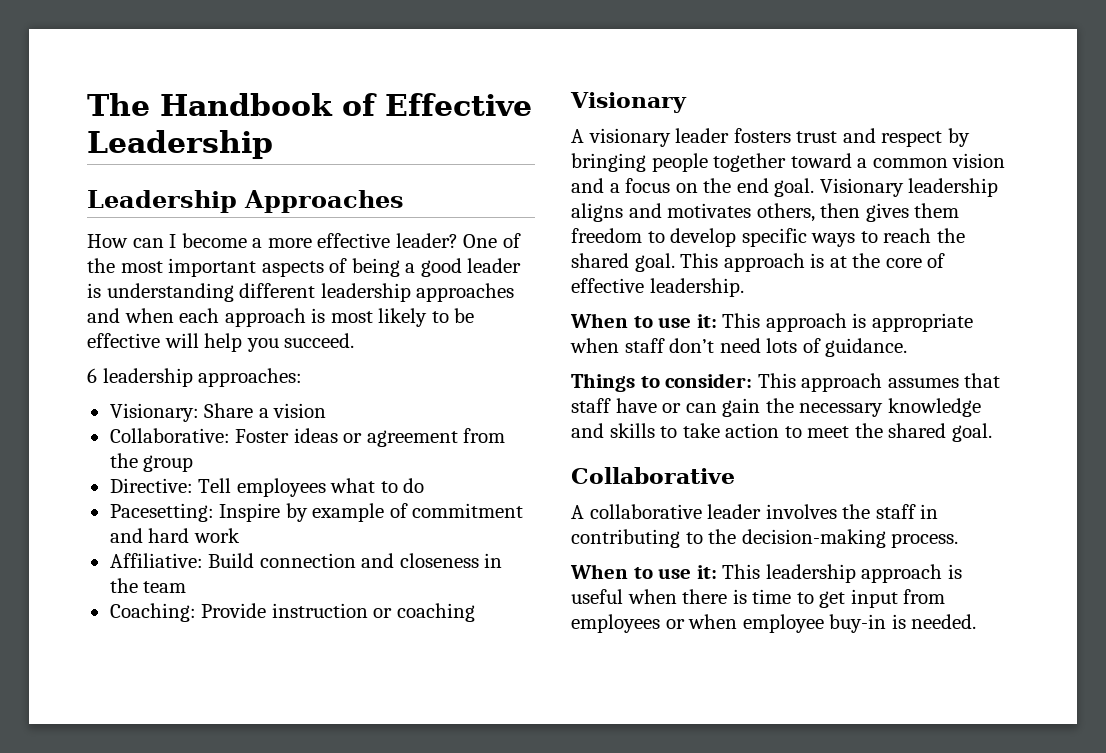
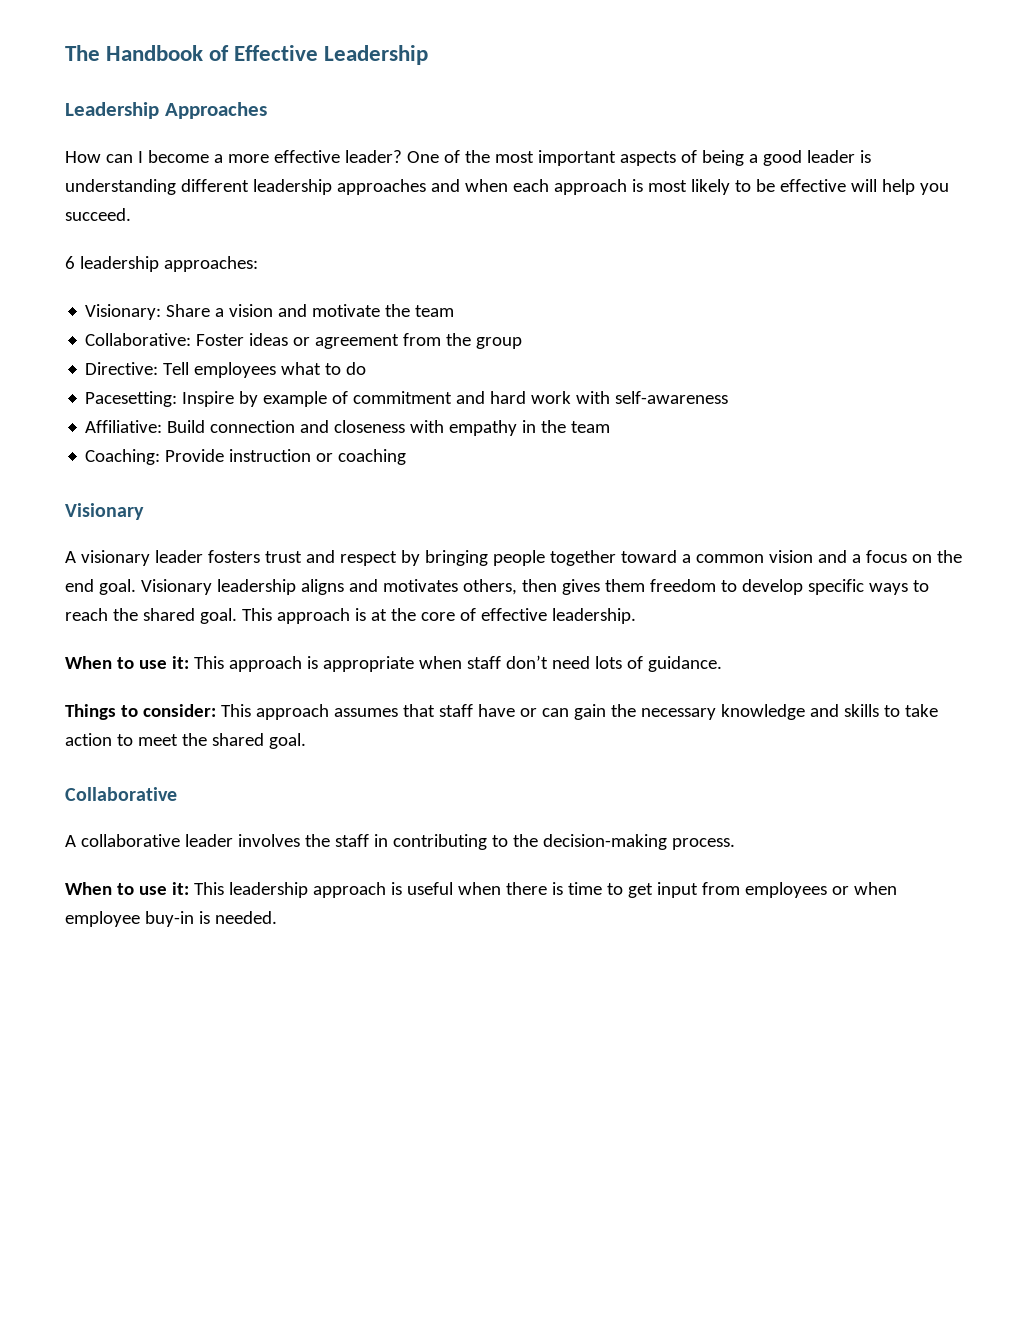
(327, 410) none -> [278,304,455,317] and motivate the team
(240, 535) none -> [576,391,729,404] with self-awareness
(479, 560) none -> [410,420,518,436] with empathy

